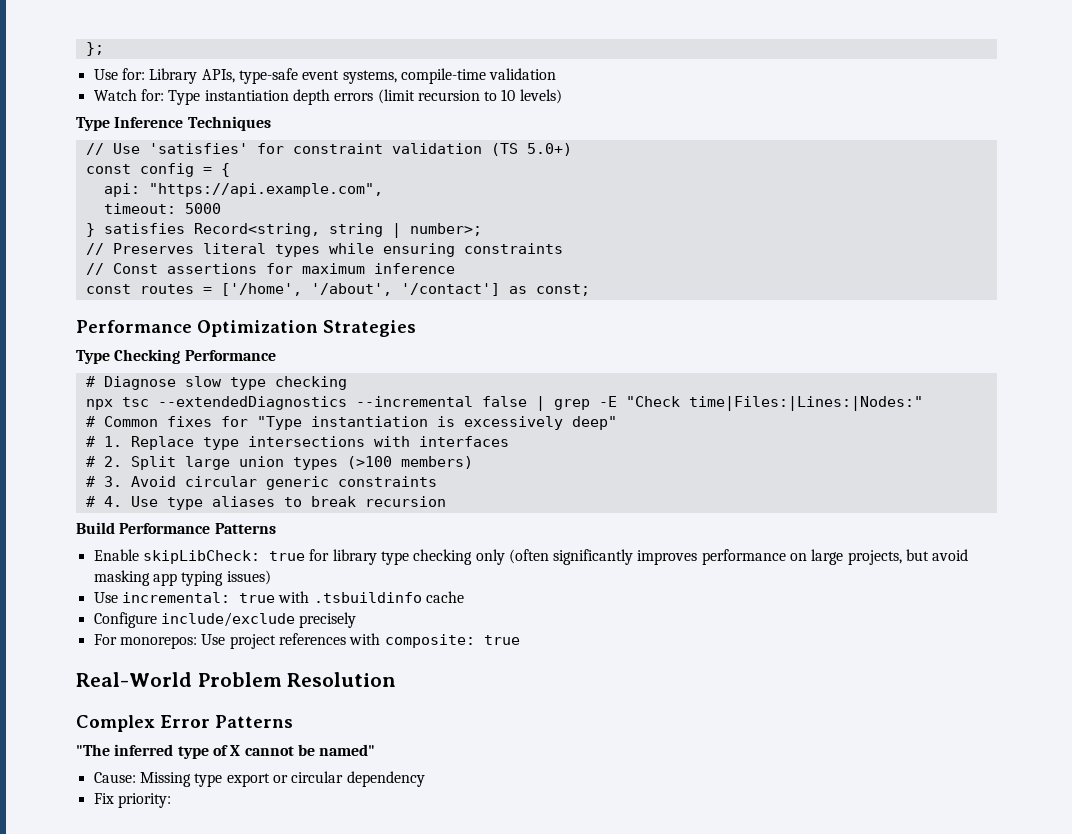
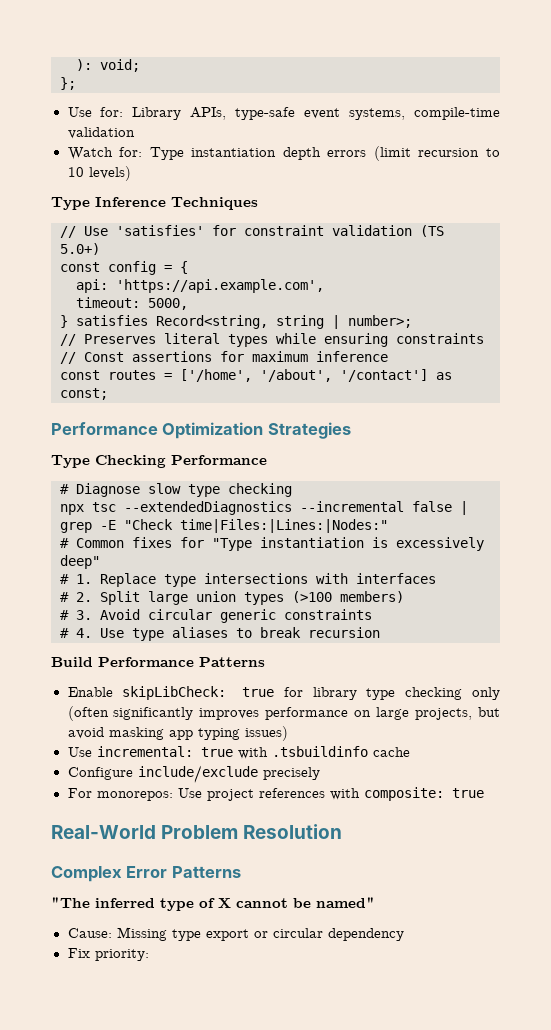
(85, 49) none -> [76,59,140,72] ): void; //
[148,183,383,197] "https://api.example.com", -> [116,279,324,293] 'https://api.example.com',
[184,203,221,214] 5000 -> [148,298,188,310] 5000,

